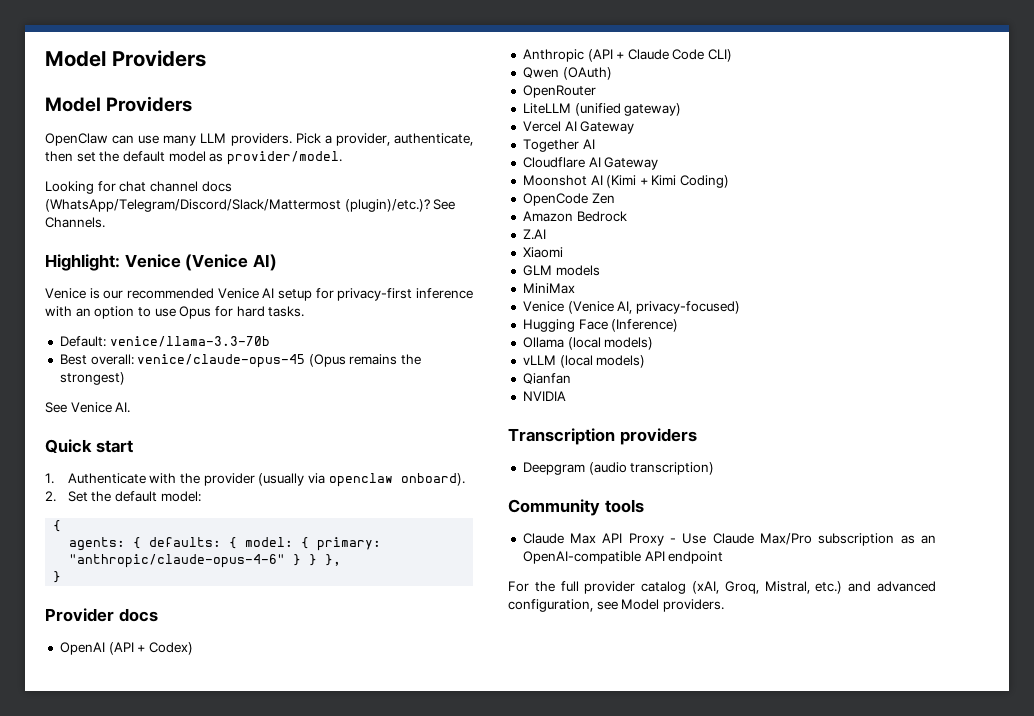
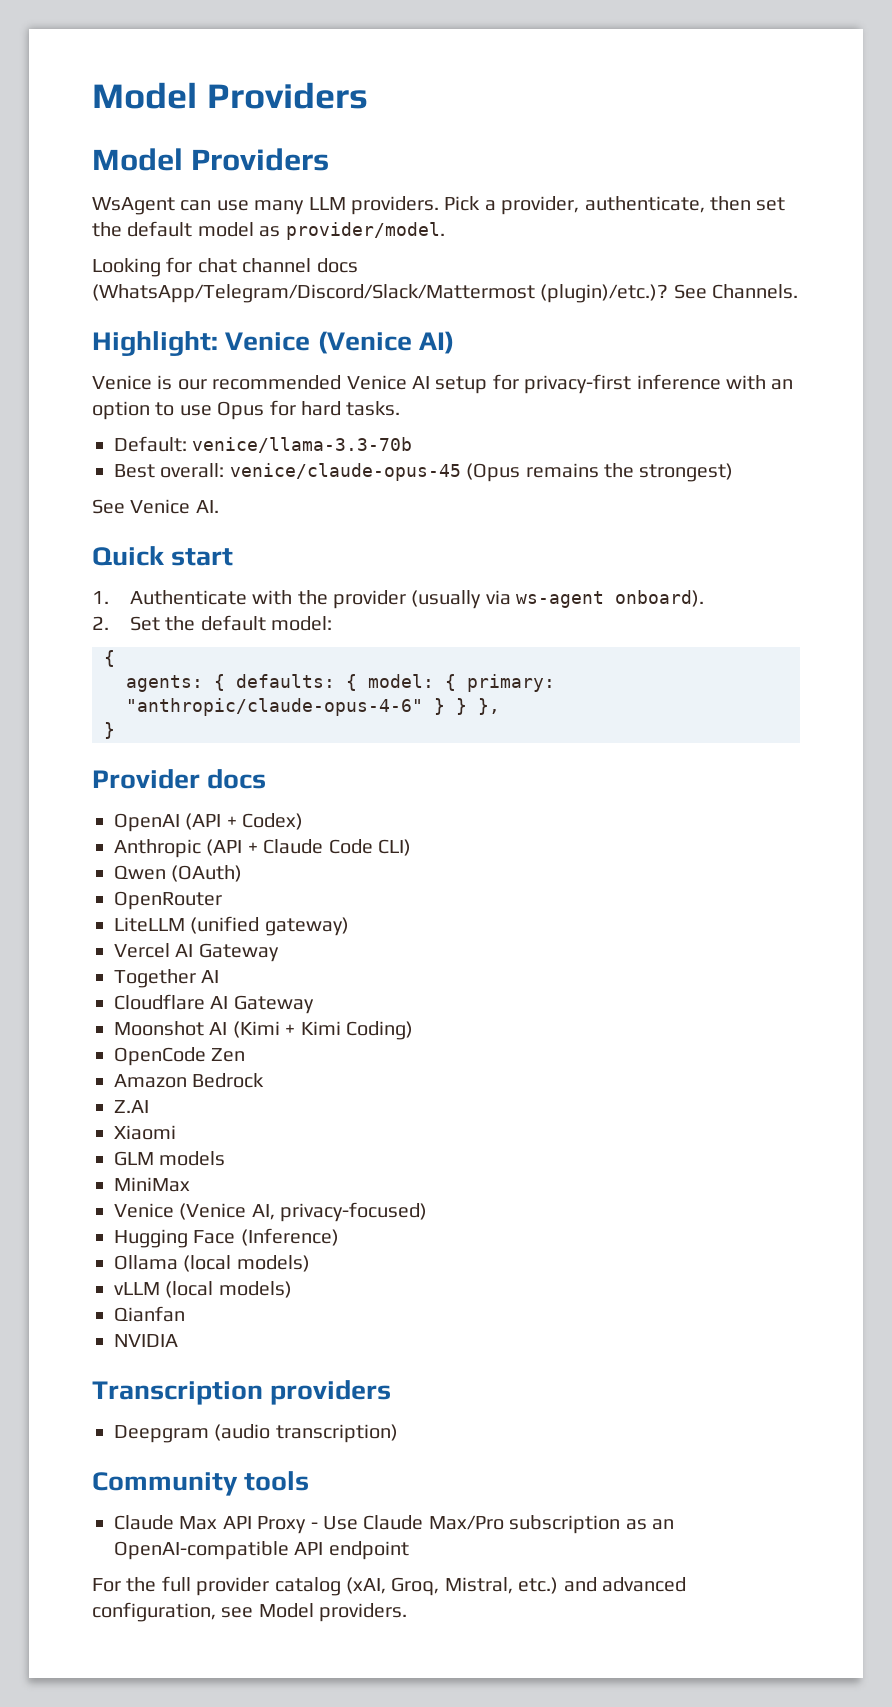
[45,133,108,146] OpenClaw -> [92,197,175,215] WsAgent
[328,473,393,487] openclaw -> [516,591,605,608] ws-agent

